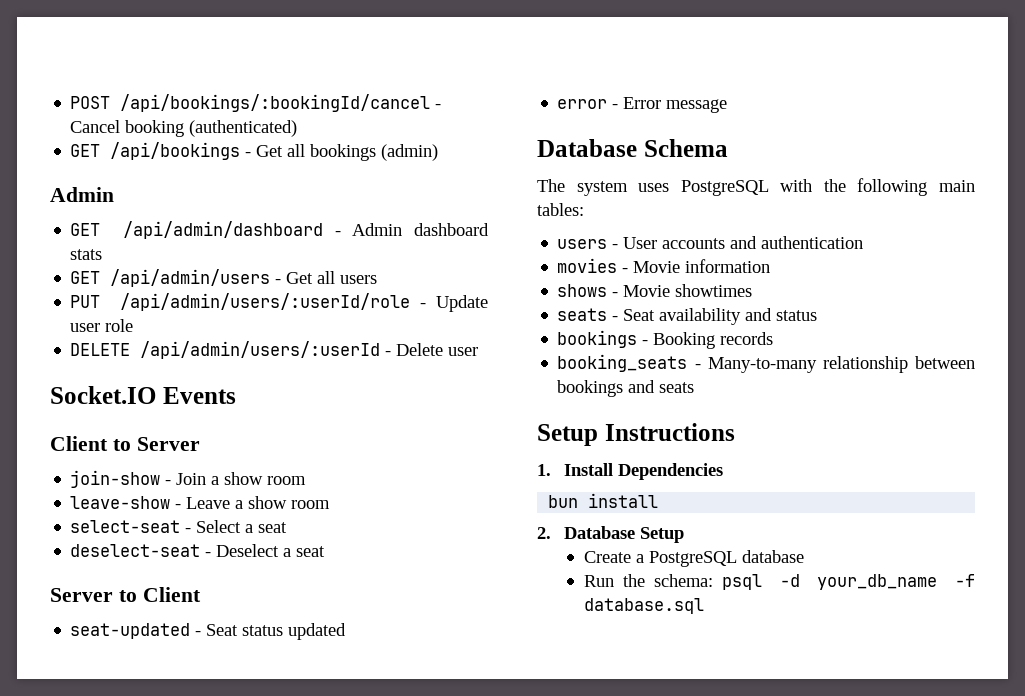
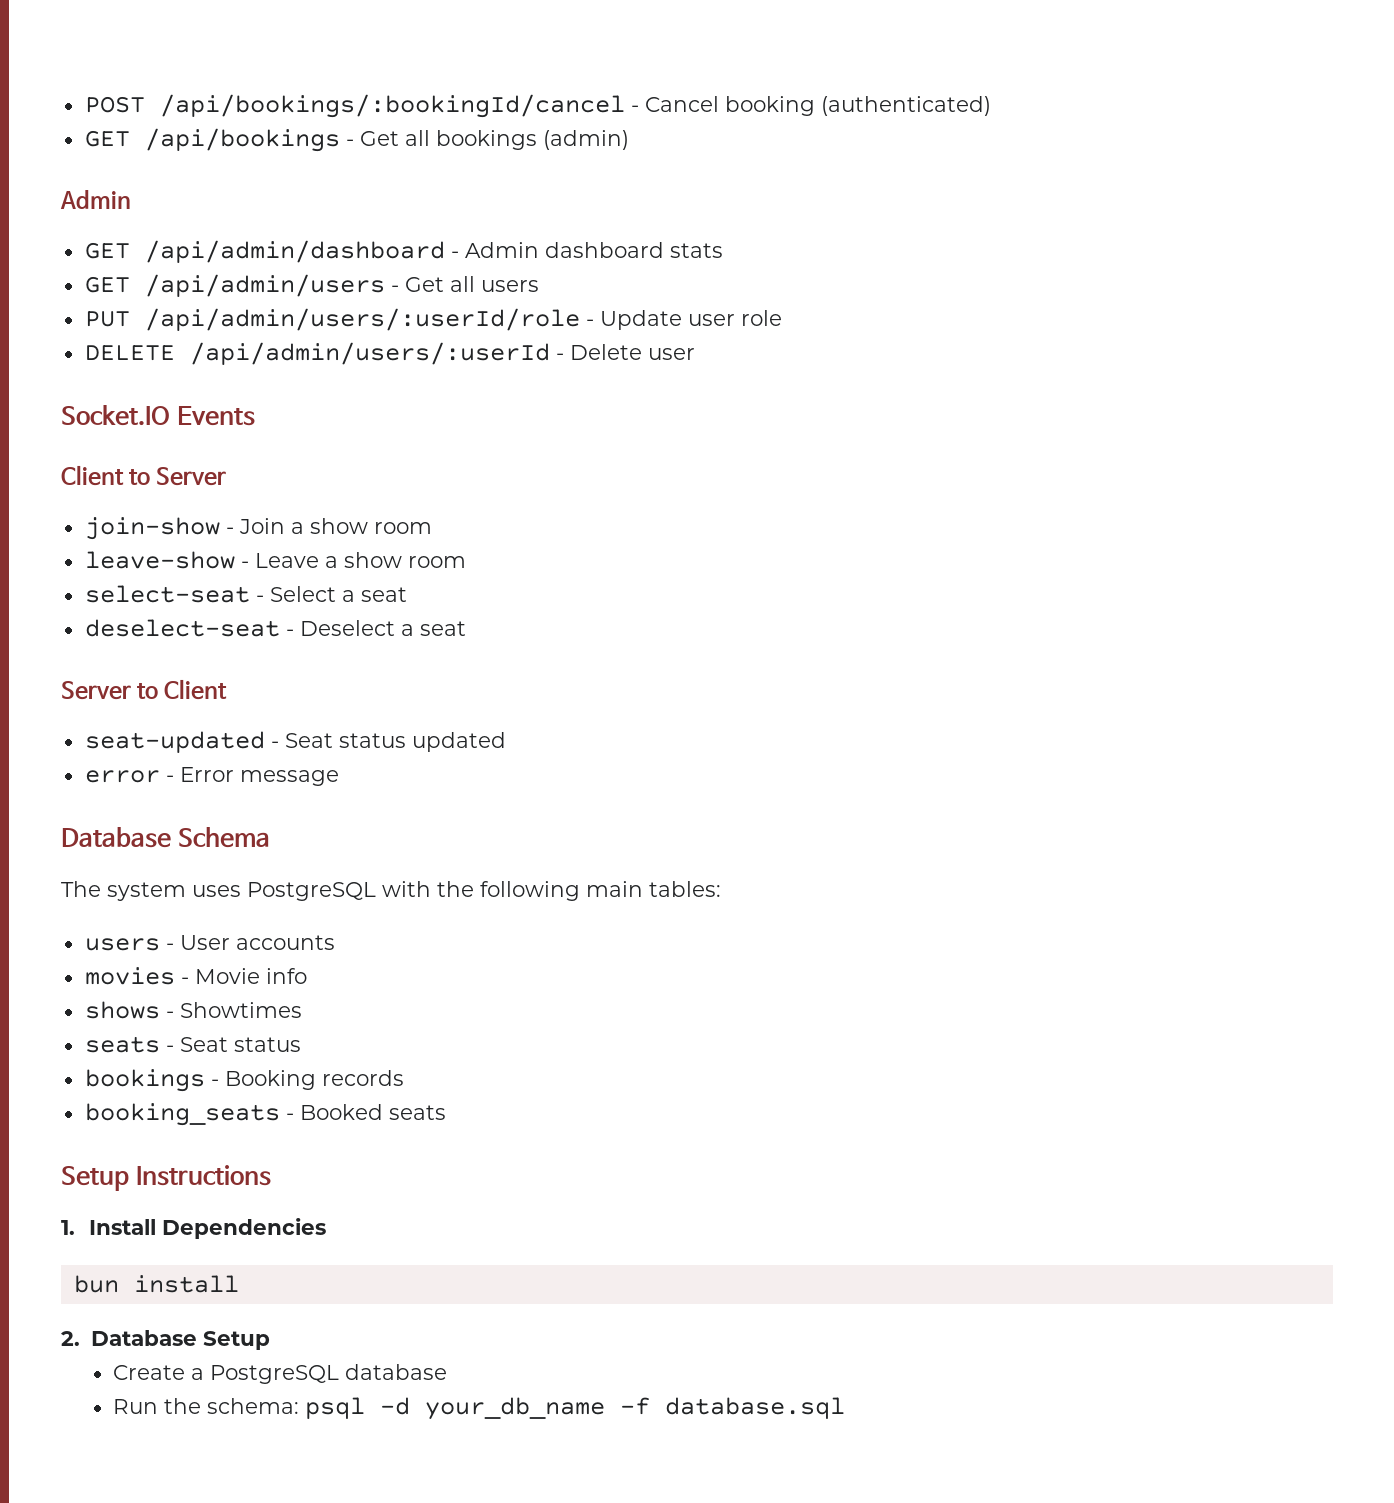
[730,236,864,249] and authentication -> (335, 942) none
[685,259,771,273] information -> [265,968,307,984] info
[623,284,753,297] Movie showtimes -> [179,1002,302,1018] Showtimes
[659,308,773,325] availability and -> (228, 1044) none
[707,356,975,373] [557,380,656,397] Many-to-many relationship between bookings and -> [299,1104,383,1120] Booked

